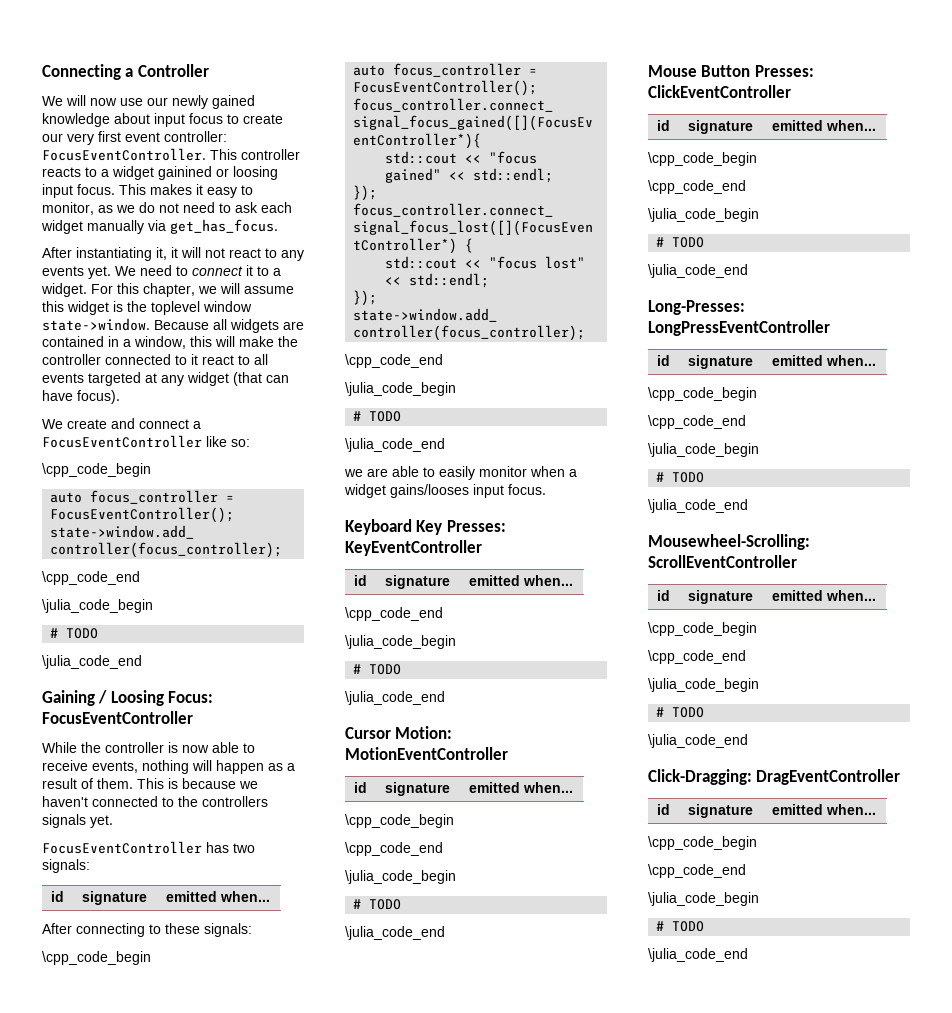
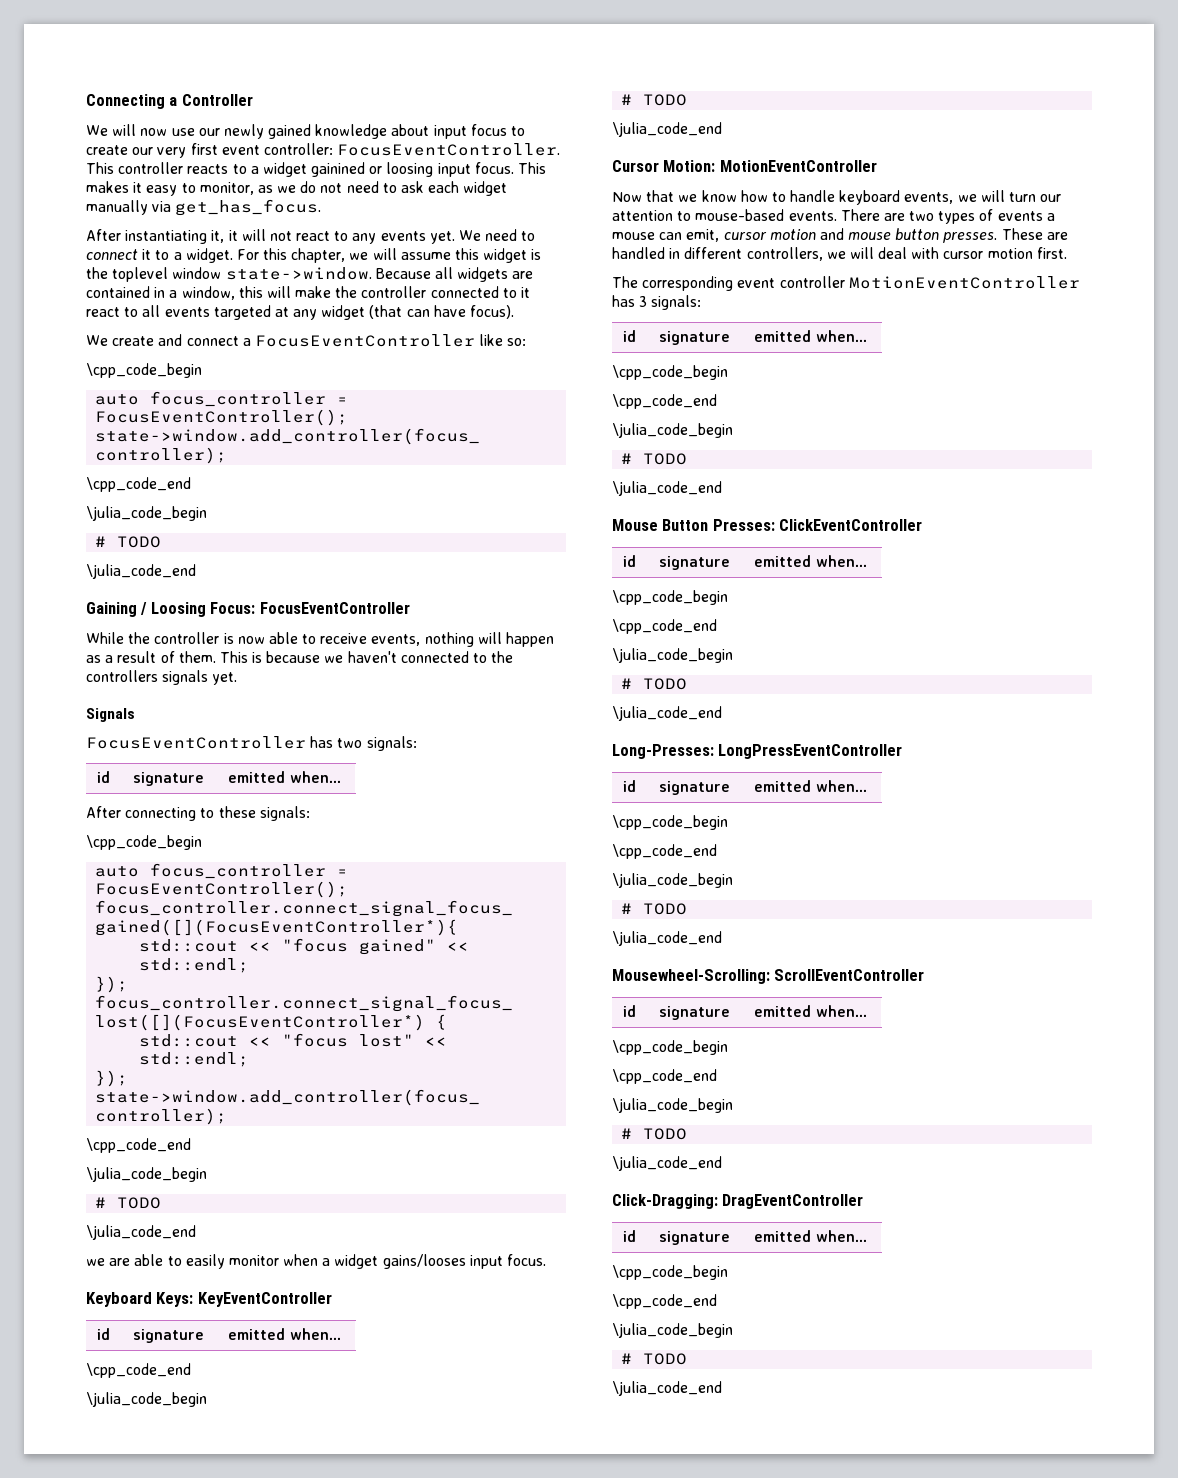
(113, 821) none -> [86,708,135,722] // Signals
[416,520,506,535] Key Presses: -> [156,1292,194,1307] Keys:
(508, 753) none -> [612,190,1062,205] [612,209,1055,224] [612,228,1068,243] [612,247,1067,261] [612,276,1080,291] [612,295,702,310] // Now that we know how to handle keyboard events, we will turn our attention to mouse-based events. There are two types of events a mouse can emit, cursor motion and mouse button presses. These are handled in different controllers, we will deal with cursor motion first. // The corresponding event controller MotionEventController has 3 signals:

